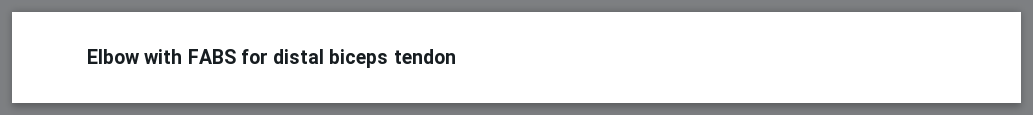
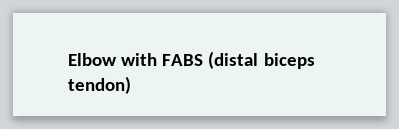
[240,49,456,68] for distal biceps tendon -> [208,51,315,69] [68,76,131,94] (distal biceps tendon)

